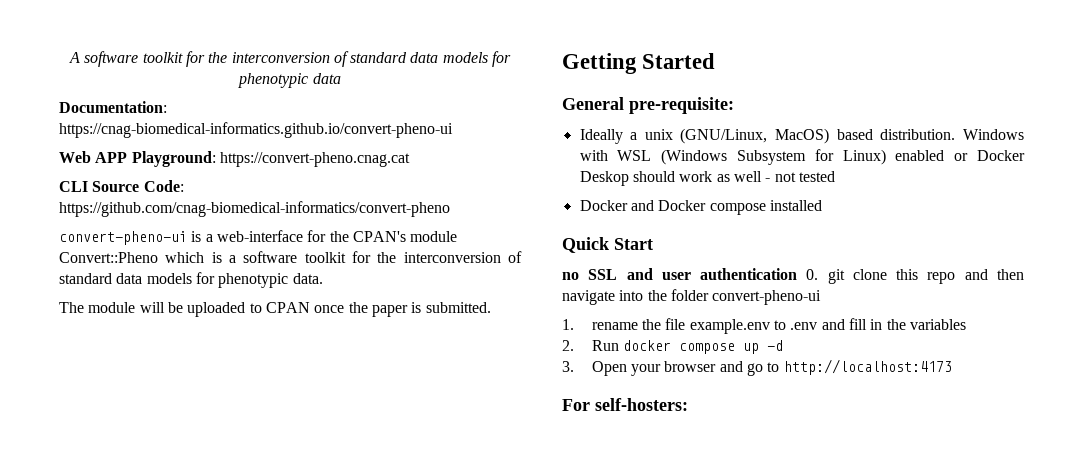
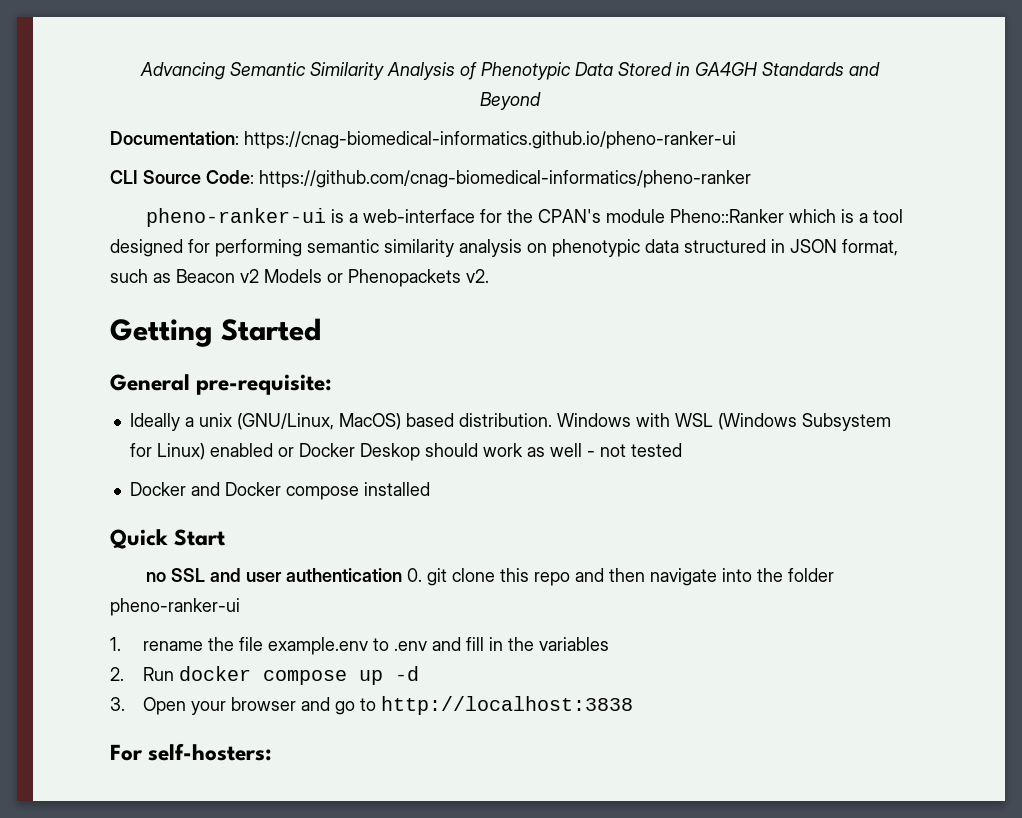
[68,51,512,67] [238,73,341,88] [59,101,167,113] [59,122,453,138] [59,151,410,167] A software toolkit for the interconversion of standard data models for phenotypic data // Documentation: https://cnag-biomedical-informatics.github.io/convert-pheno-ui // Web APP Playground: https://convert-pheno.cnag.cat -> [140,62,880,80] [480,92,541,110] [110,131,736,149] Advancing Semantic Similarity Analysis of Phenotypic Data Stored in GA4GH Standards and Beyond // Documentation: https://cnag-biomedical-informatics.github.io/pheno-ranker-ui
[59,201,450,217] [59,231,187,245] https://github.com/cnag-biomedical-informatics/convert-pheno // convert-pheno-ui -> [259,170,751,188] [145,208,326,227] https://github.com/cnag-biomedical-informatics/pheno-ranker // pheno-ranker-ui
[59,252,158,263] Convert::Pheno -> [669,209,784,223] Pheno::Ranker
[243,251,522,263] [59,272,323,288] [59,302,491,317] software toolkit for the interconversion of standard data models for phenotypic data. // The module will be uploaded to CPAN once the paper is submitted. -> [872,209,903,223] [110,239,898,257] [110,269,489,287] tool designed for performing semantic similarity analysis on phenotypic data structured in JSON format, such as Beacon v2 Models or Phenopackets v2.
[712,290,822,305] convert-pheno-ui -> [110,598,240,616] pheno-ranker-ui
[783,359,952,375] http://localhost:4173 -> [381,696,634,715] http://localhost:3838

